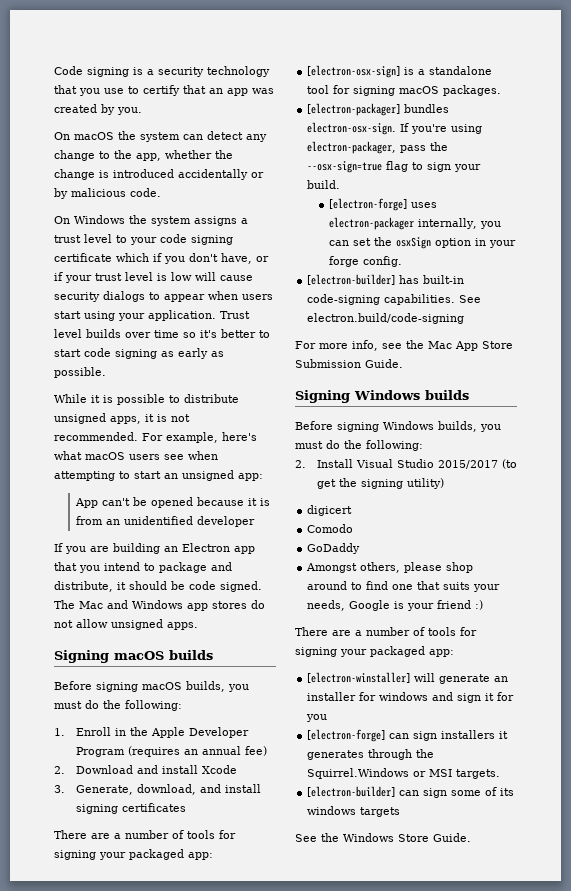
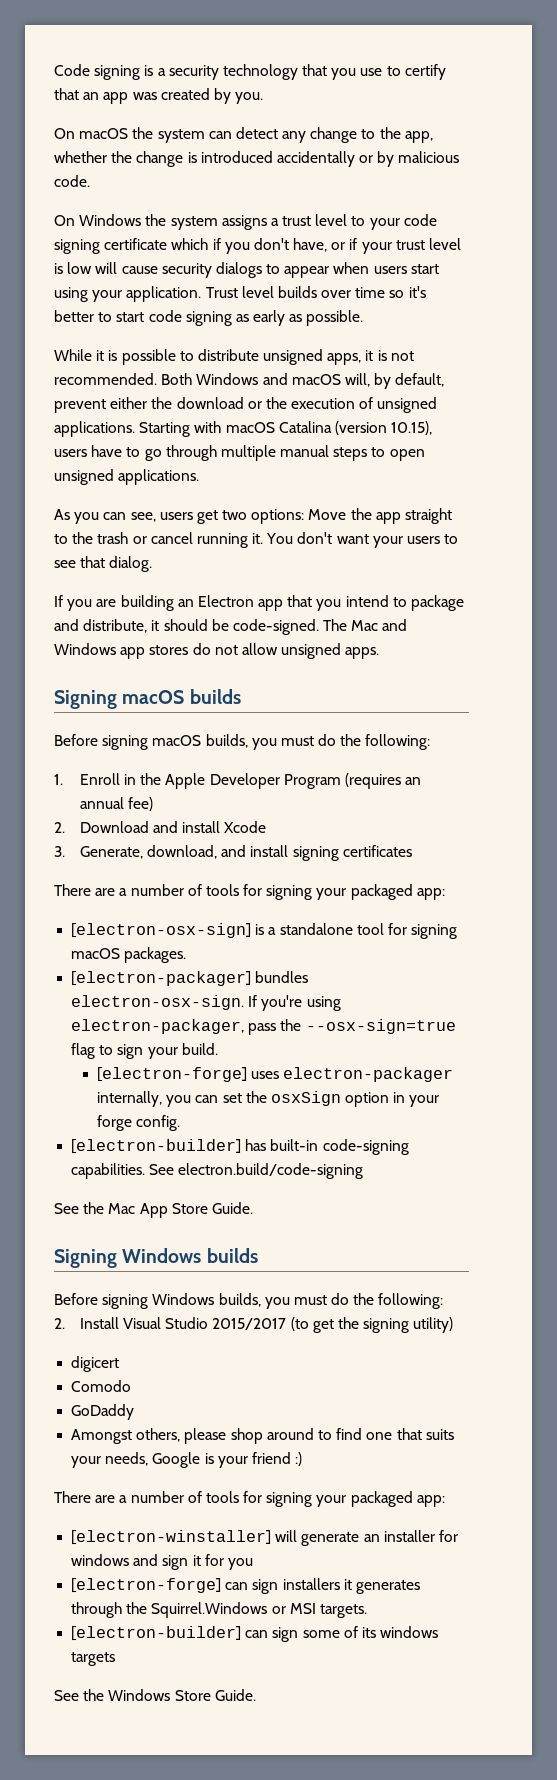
[142,432,257,443] [54,451,218,460] [54,470,263,481] [74,497,270,508] [75,516,255,527] For example, here's what macOS users see when attempting to start an unsigned app: // App can't be opened because it is from an unidentified developer -> [161,373,445,389] [54,397,438,413] [54,421,433,437] [54,445,425,461] [54,469,200,485] [54,508,453,524] [54,532,459,548] [54,556,153,572] Both Windows and macOS will, by default, prevent either the download or the execution of unsigned applications. Starting with macOS Catalina (version 10.15), users have to go through multiple manual steps to open unsigned applications. // As you can see, users get two options: Move the app straight to the trash or cancel running it. You don't want your users to see that dialog.
[189,581,262,592] code signed. -> [232,619,319,635] code-signed.
[295,340,402,351] For more info, see -> [54,1203,79,1214] See
[295,359,361,368] Submission -> (208, 1208) none

